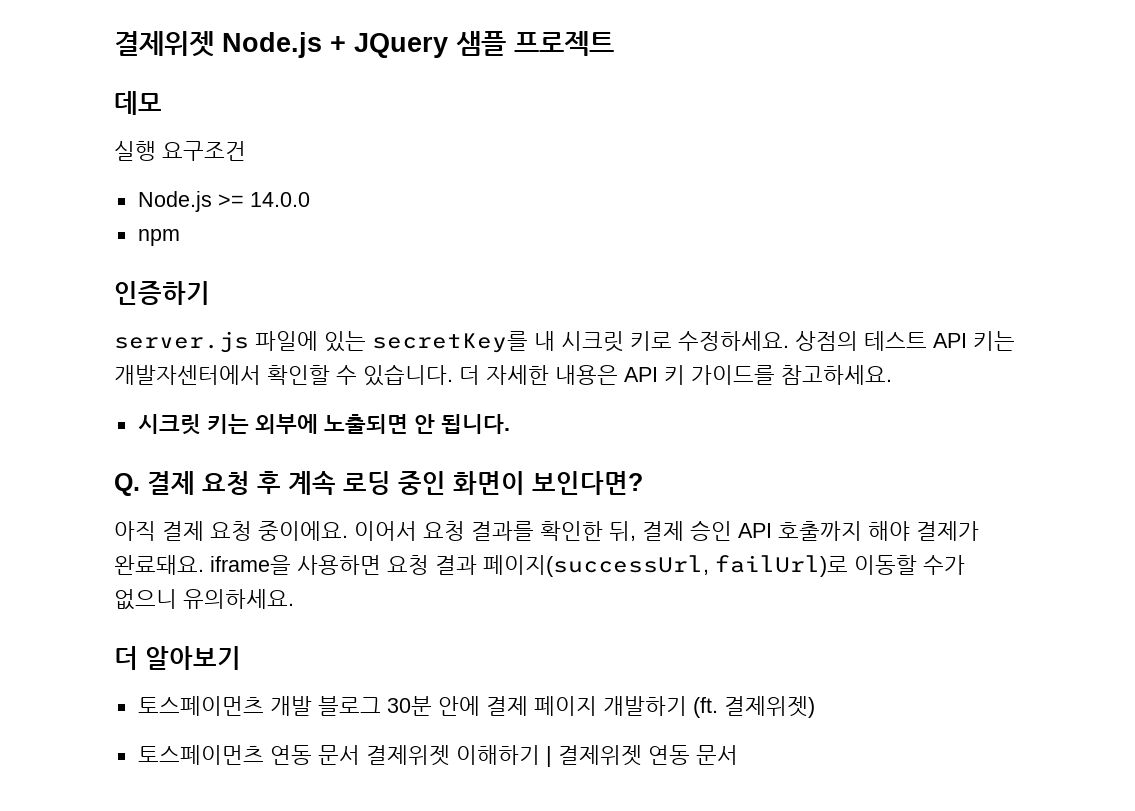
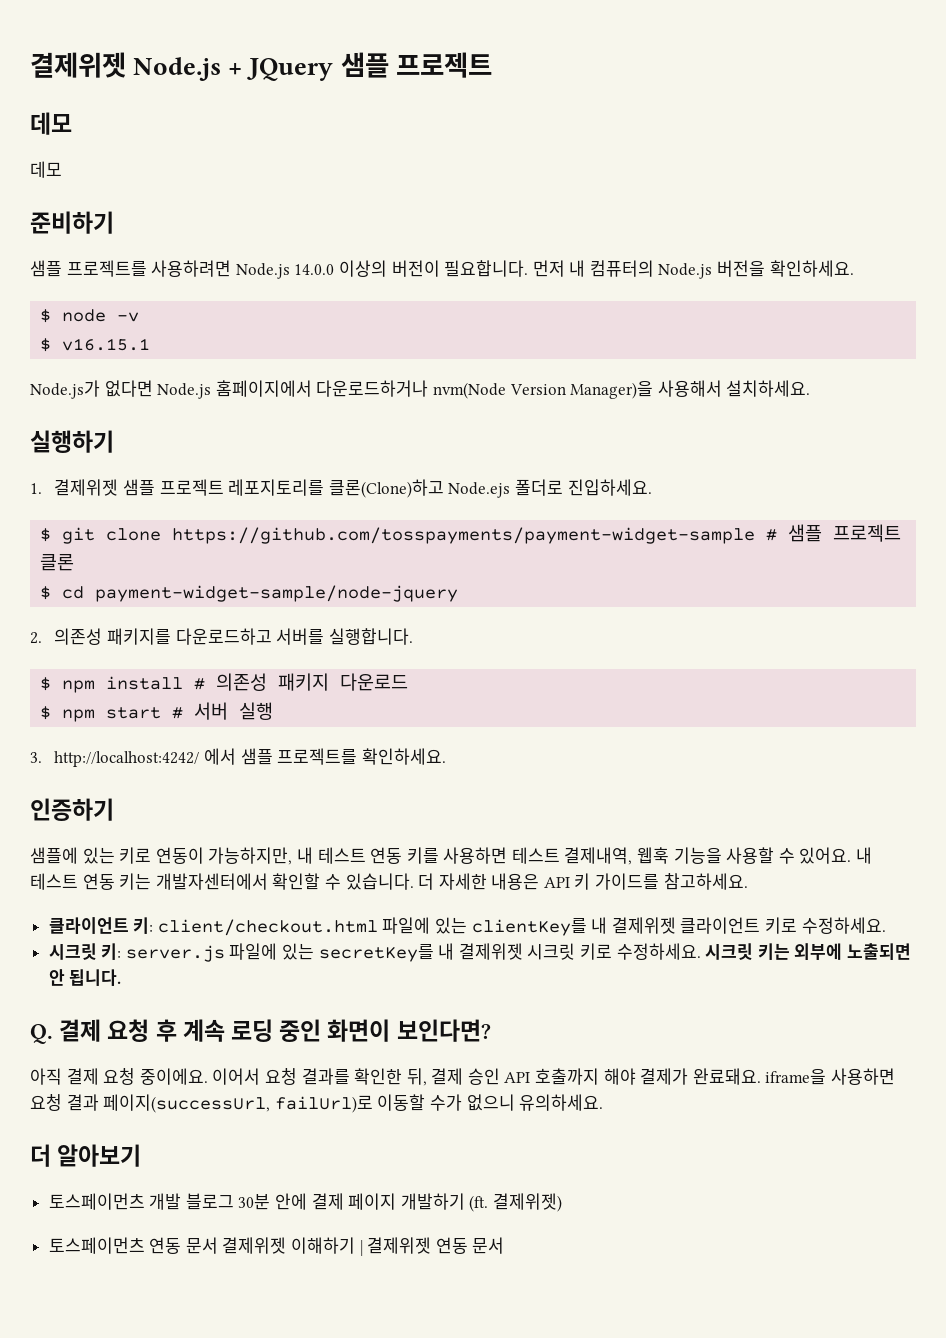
[114,141,246,161] [137,191,310,212] [137,229,180,246] [114,281,210,305] [114,331,967,353] 실행 요구조건 // Node.js >= 14.0.0 // npm // 인증하기 // server.js 파일에 있는 secretKey를 내 시크릿 키로 수정하세요. 상점의 테스트 API -> [30,161,62,178] [30,211,114,234] [30,260,854,279] [40,309,140,323] [40,338,151,352] [30,380,811,399] [30,430,114,453] [30,479,652,498] [40,524,902,544] [40,554,75,571] [40,585,459,602] [30,628,413,645] [40,673,409,693] [40,702,274,722] [30,748,446,767] [30,798,114,821] [30,847,873,865] [30,873,115,890] 데모 // 준비하기 // 샘플 프로젝트를 사용하려면 Node.js 14.0.0 이상의 버전이 필요합니다. 먼저 내 컴퓨터의 Node.js 버전을 확인하세요. // $ node -v // $ v16.15.1 // Node.js가 없다면 Node.js 홈페이지에서 다운로드하거나 nvm(Node Version Manager)을 사용해서 설치하세요. // 실행하기 // 1. 결제위젯 샘플 프로젝트 레포지토리를 클론(Clone)하고 Node.ejs 폴더로 진입하세요. // $ git clone https://github.com/tosspayments/payment-widget-sample # 샘플 프로젝트 클론 // $ cd payment-widget-sample/node-jquery // 2. 의존성 패키지를 다운로드하고 서버를 실행합니다. // $ npm install # 의존성 패키지 다운로드 // $ npm start # 서버 실행 // 3. http://localhost:4242/ 에서 샘플 프로젝트를 확인하세요. // 인증하기 // 샘플에 있는 키로 연동이 가능하지만, 내 테스트 연동 키를 사용하면 테스트 결제내역, 웹훅 기능을 사용할 수 있어요. 내 테스트 연동
(892, 375) none -> [48,917,886,936] [48,943,701,962] 클라이언트 키: client/checkout.html 파일에 있는 clientKey를 내 결제위젯 클라이언트 키로 수정하세요. // 시크릿 키: server.js 파일에 있는 secretKey를 내 결제위젯 시크릿 키로 수정하세요.

